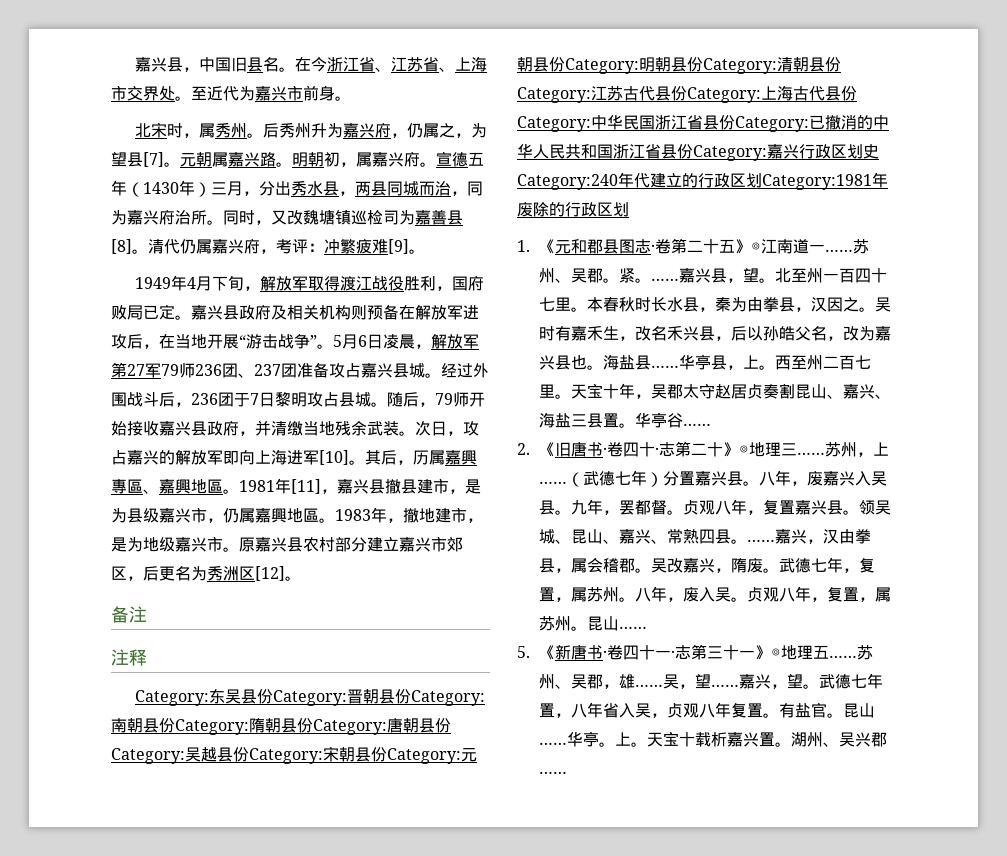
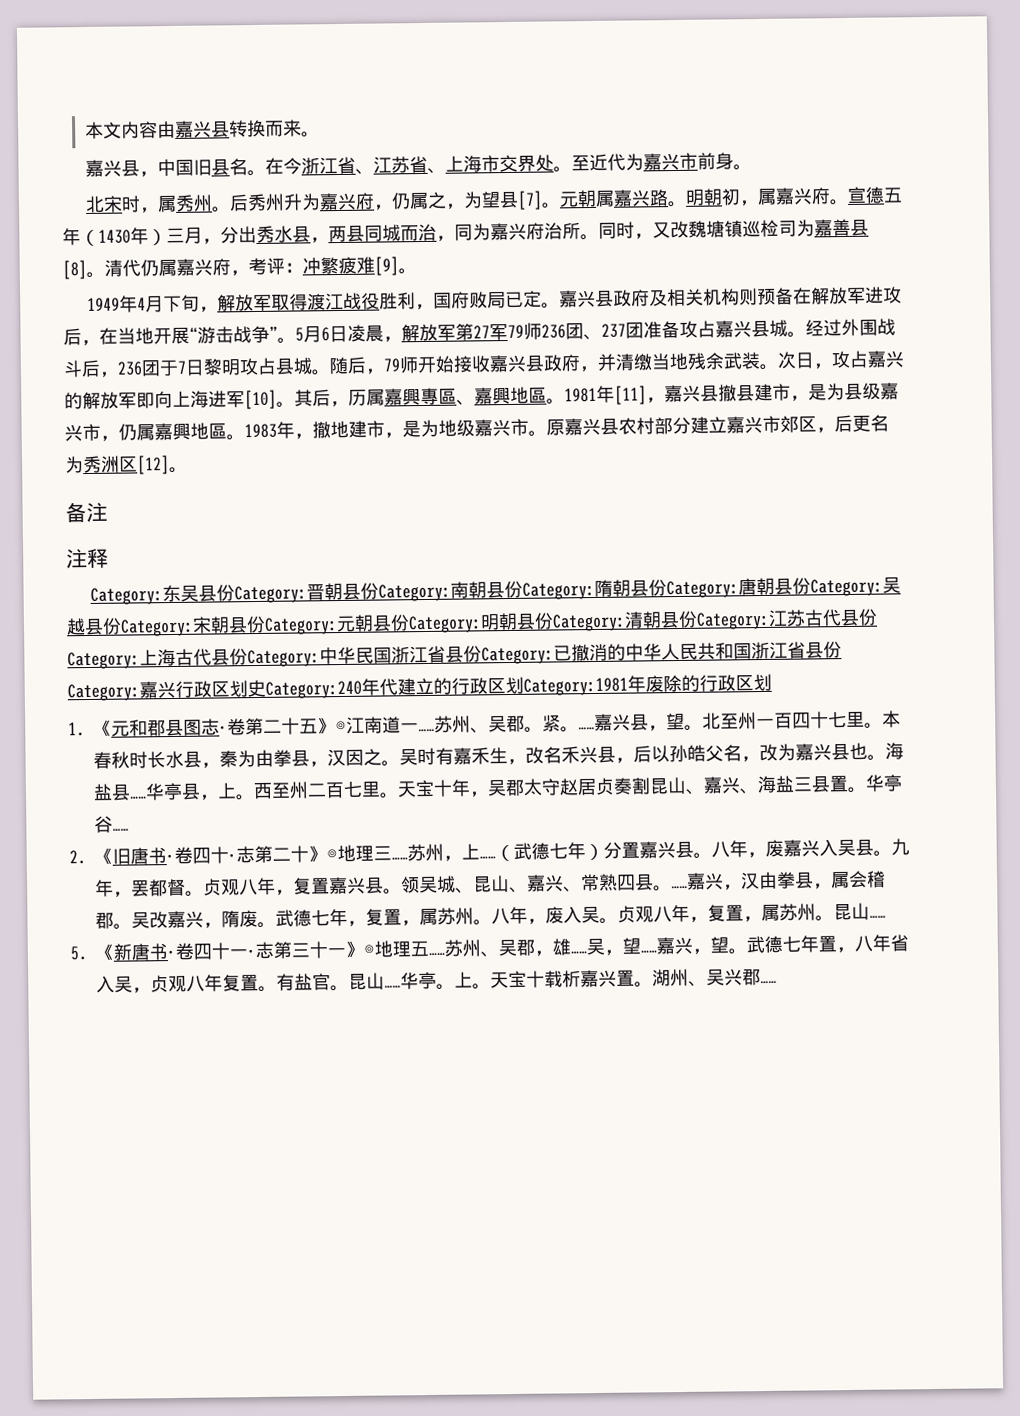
(135, 64) none -> [84,119,320,140] 本文内容由嘉兴县转换而来。 //

